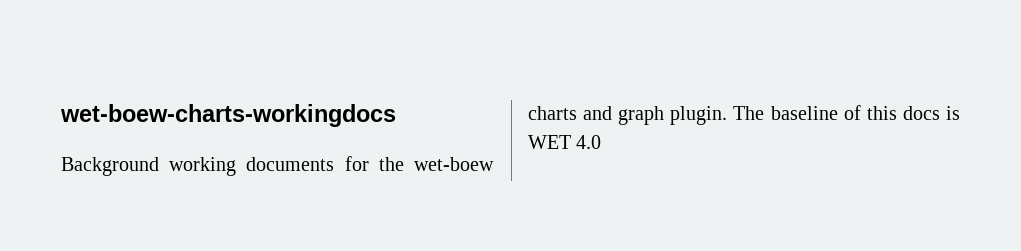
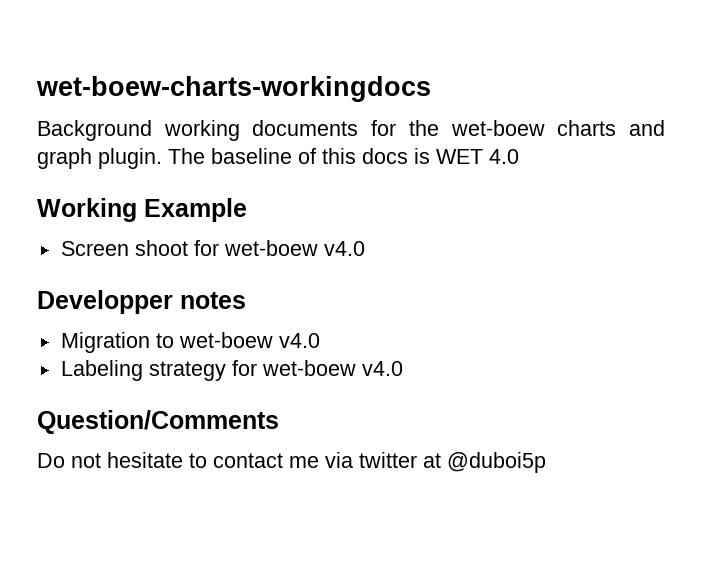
(602, 142) none -> [37,198,247,222] [60,240,365,256] [37,290,246,314] [60,332,320,353] [60,360,403,381] [37,410,279,434] [37,452,546,473] // Working Example // Screen shoot for wet-boew v4.0 // Developper notes // Migration to wet-boew v4.0 // Labeling strategy for wet-boew v4.0 // Question/Comments // Do not hesitate to contact me via twitter at @duboi5p

